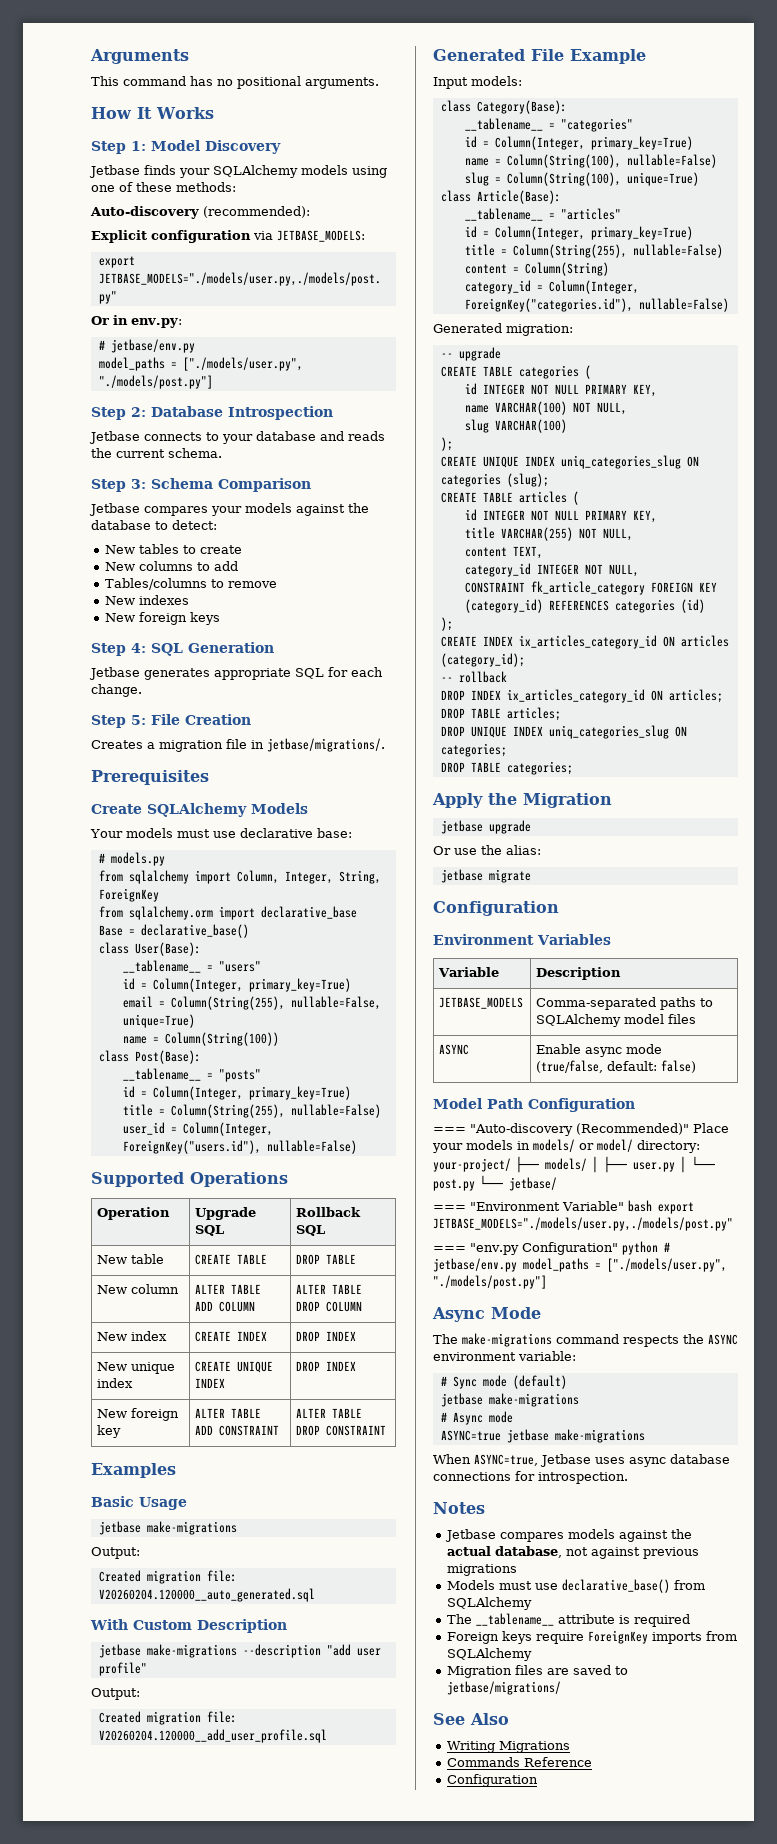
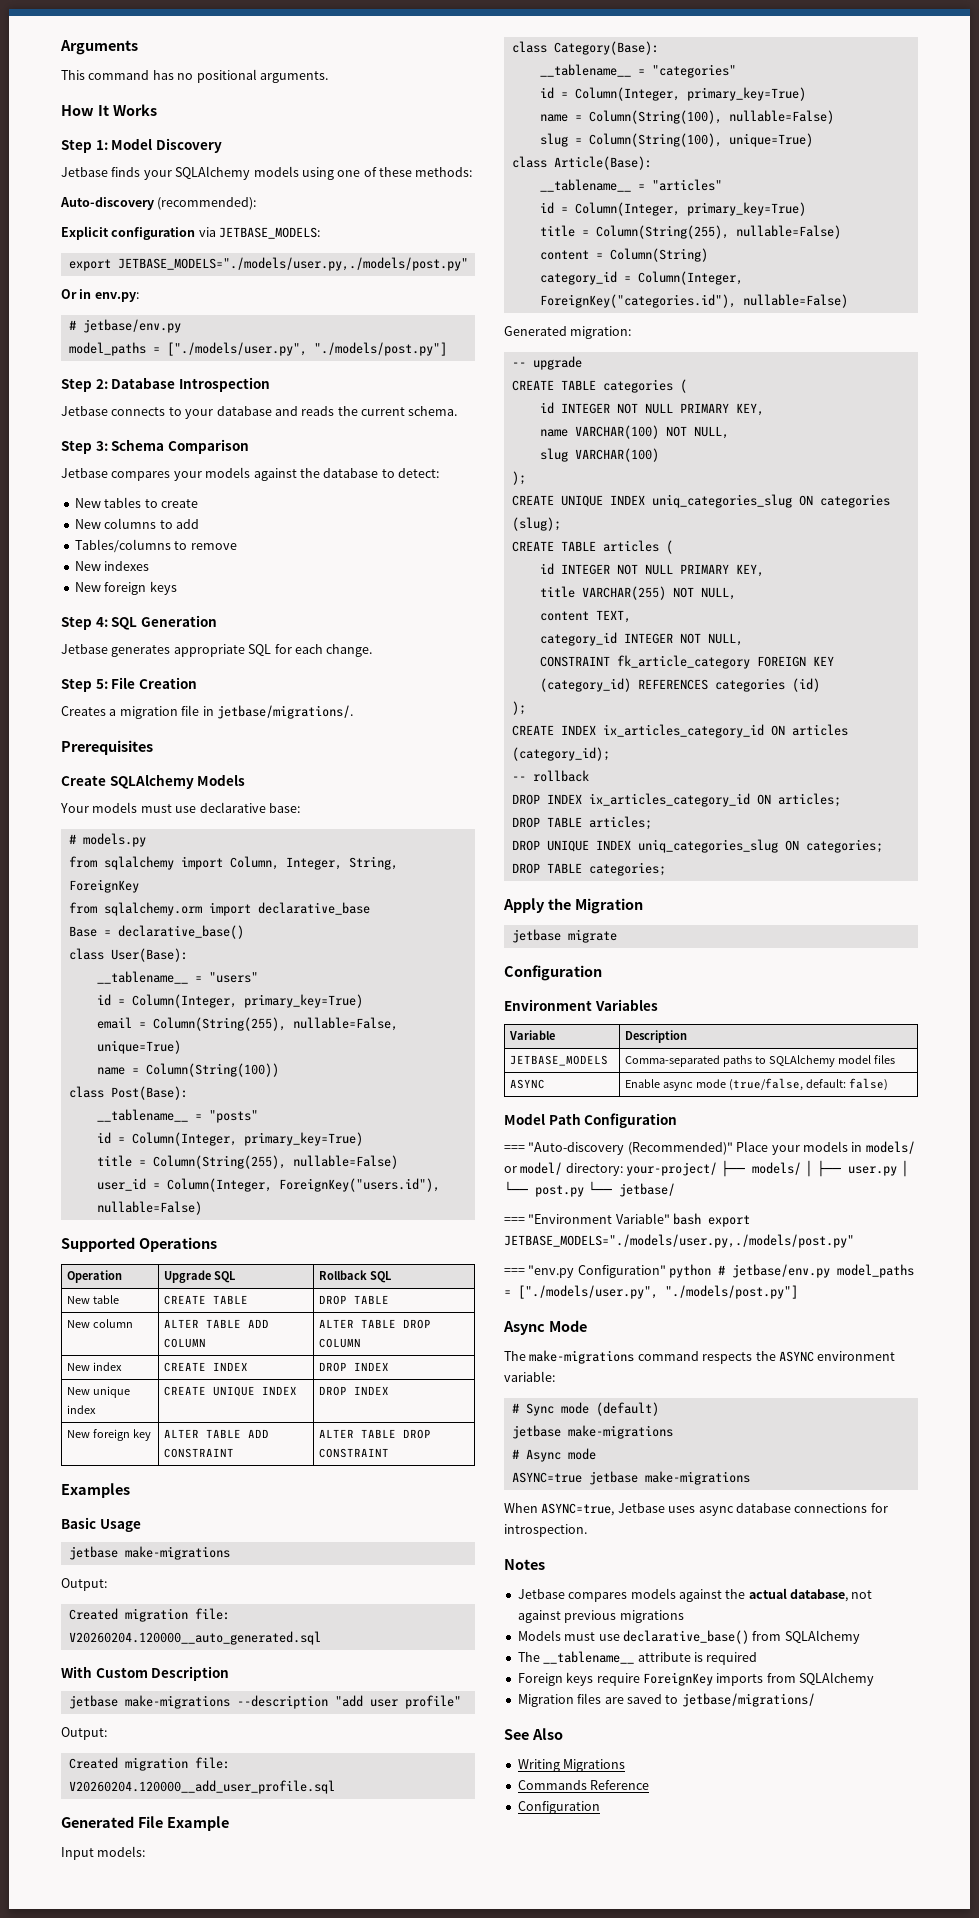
[440,820,531,834] [433,845,541,855] // jetbase upgrade // Or use the alias: -> (643, 906) none

